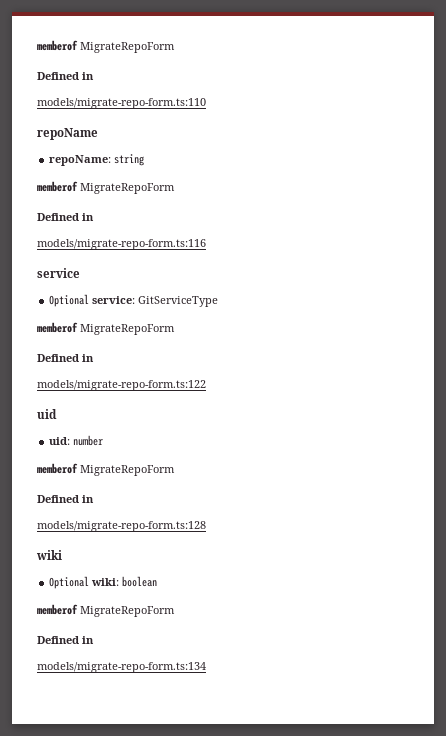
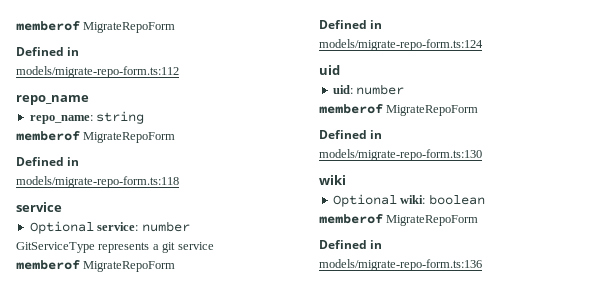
[37,40,175,53] [37,72,94,80] [37,98,206,109] [37,128,98,140] [49,155,112,166] memberof MigrateRepoForm // Defined in // models/migrate-repo-form.ts:110 // repoName // repoName: -> [16,21,176,33] [16,47,80,56] [16,66,179,78] [16,95,89,105] [29,115,93,124] memberof MigrateRepoForm // Defined in // models/migrate-repo-form.ts:112 // repo_name // repo_name:
[37,239,206,250] models/migrate-repo-form.ts:116 -> [16,176,179,188] models/migrate-repo-form.ts:118
(136, 300) none -> [141,221,190,232] number //
[37,322,175,335] [37,354,94,362] [37,380,206,391] // memberof MigrateRepoForm // Defined in // models/migrate-repo-form.ts:122 -> [98,242,214,253] [16,260,176,272] [319,20,383,29] [319,39,483,51] represents a git service // memberof MigrateRepoForm // Defined in // models/migrate-repo-form.ts:124
[37,521,206,532] models/migrate-repo-form.ts:128 -> [319,149,482,161] models/migrate-repo-form.ts:130
[37,662,206,673] models/migrate-repo-form.ts:134 -> [319,259,482,271] models/migrate-repo-form.ts:136

